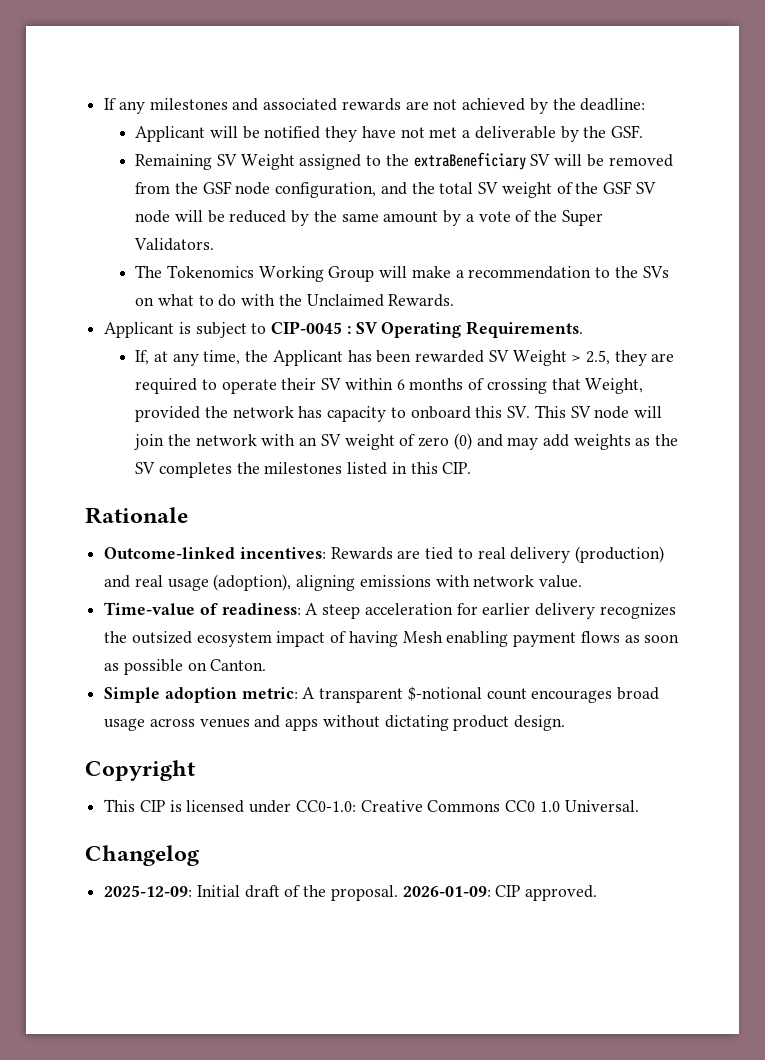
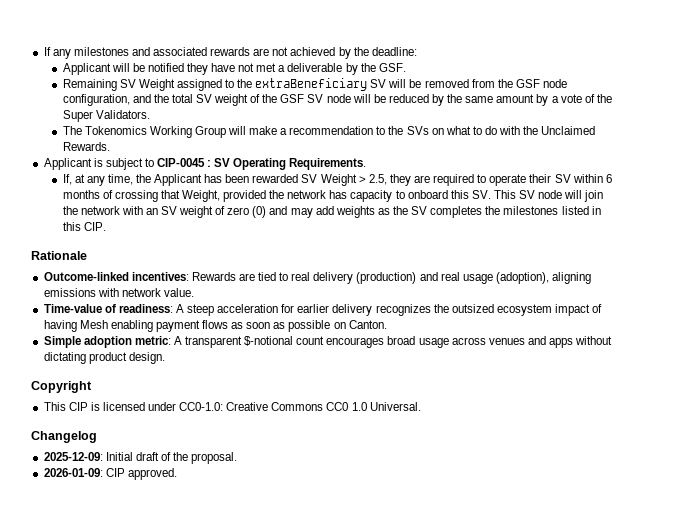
(398, 893) none -> (238, 458) //

